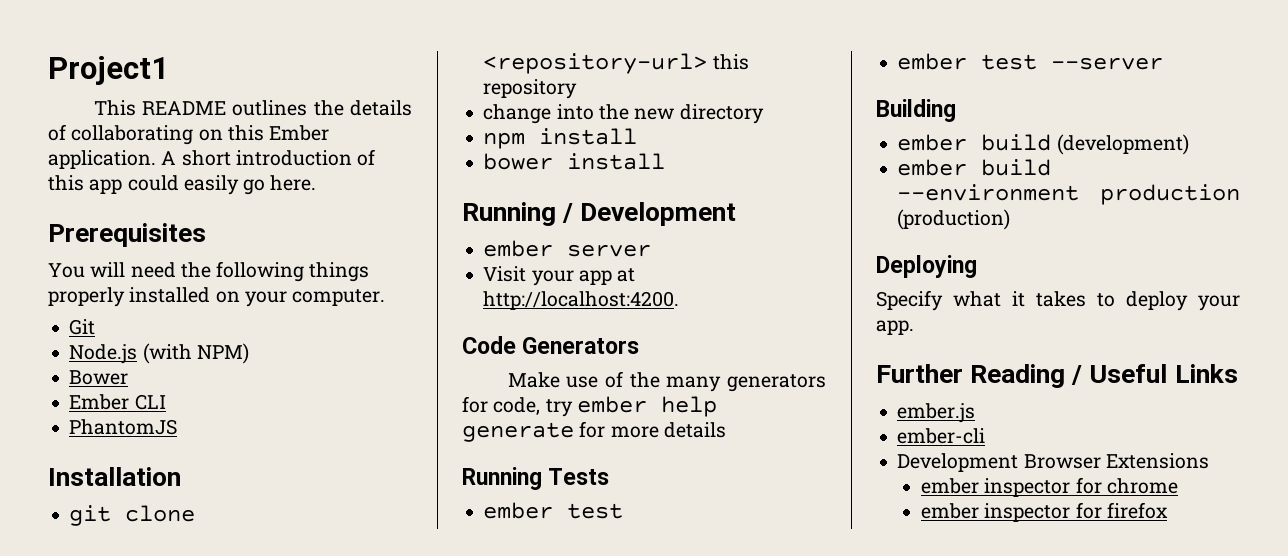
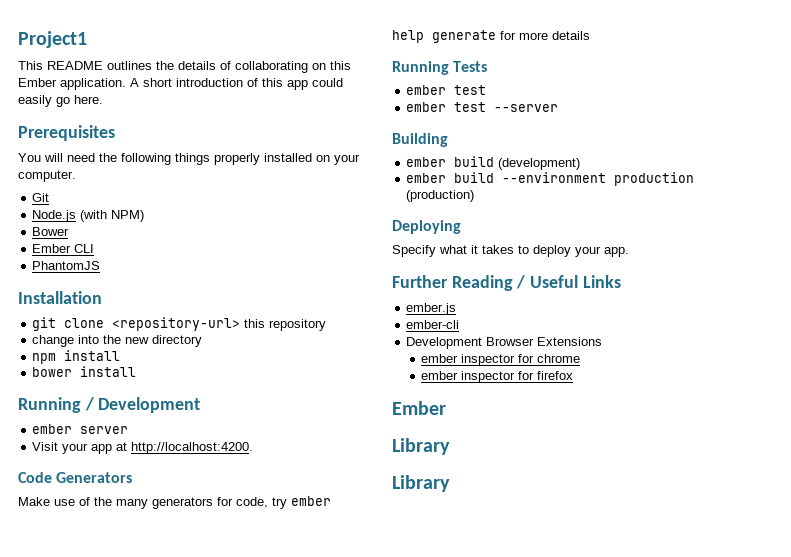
(1168, 510) none -> [392,401,446,415] [392,438,450,455] [392,475,450,492] // Ember // Library // Library

